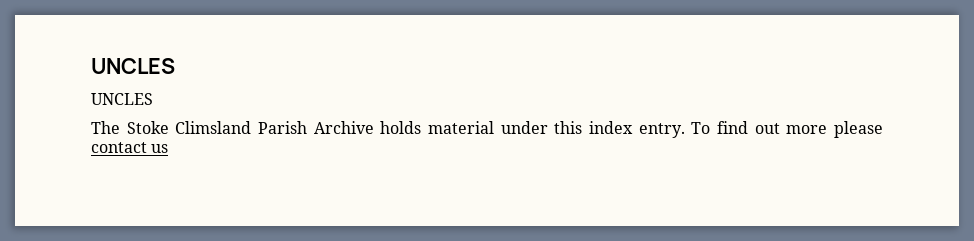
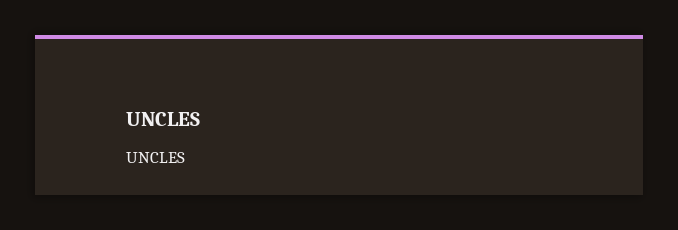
[91,121,883,138] [91,142,169,153] // The Stoke Climsland Parish Archive holds material under this index entry. To find out more please contact us -> (185, 157) none

